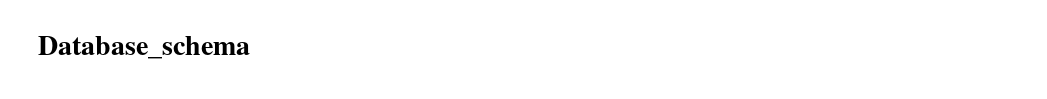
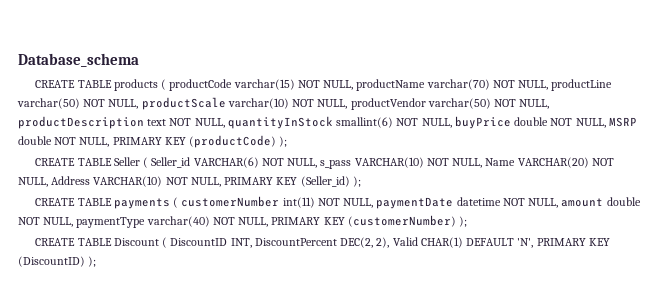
(250, 47) none -> [35,79,613,91] [17,97,550,110] [18,116,637,129] [18,135,288,148] [35,157,614,169] [18,176,361,187] [35,196,641,209] [18,215,468,228] [35,237,610,248] [18,256,97,267] // CREATE TABLE products ( productCode varchar(15) NOT NULL, productName varchar(70) NOT NULL, productLine varchar(50) NOT NULL, productScale varchar(10) NOT NULL, productVendor varchar(50) NOT NULL, productDescription text NOT NULL, quantityInStock smallint(6) NOT NULL, buyPrice double NOT NULL, MSRP double NOT NULL, PRIMARY KEY (productCode) ); // CREATE TABLE Seller ( Seller_id VARCHAR(6) NOT NULL, s_pass VARCHAR(10) NOT NULL, Name VARCHAR(20) NOT NULL, Address VARCHAR(10) NOT NULL, PRIMARY KEY (Seller_id) ); // CREATE TABLE payments ( customerNumber int(11) NOT NULL, paymentDate datetime NOT NULL, amount double NOT NULL, paymentType varchar(40) NOT NULL, PRIMARY KEY (customerNumber) ); // CREATE TABLE Discount ( DiscountID INT, DiscountPercent DEC(2, 2), Valid CHAR(1) DEFAULT 'N', PRIMARY KEY (DiscountID) );

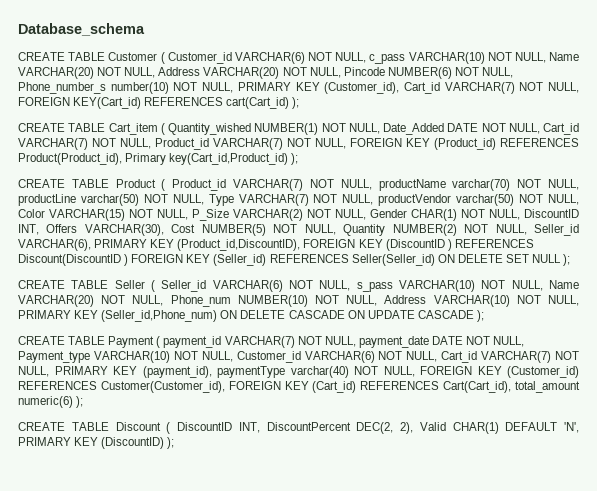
[113,79,295,91] products ( productCode varchar(15) -> [108,52,580,64] [18,67,514,79] [18,82,579,94] [18,97,300,109] [18,123,579,135] [18,138,579,150] [18,153,299,165] [18,179,304,191] Customer ( Customer_id VARCHAR(6) NOT NULL, c_pass VARCHAR(10) NOT NULL, Name VARCHAR(20) NOT NULL, Address VARCHAR(20) NOT NULL, Pincode NUMBER(6) NOT NULL, Phone_number_s number(10) NOT NULL, PRIMARY KEY (Customer_id), Cart_id VARCHAR(7) NOT NULL, FOREIGN KEY(Cart_id) REFERENCES cart(Cart_id) ); // CREATE TABLE Cart_item ( Quantity_wished NUMBER(1) NOT NULL, Date_Added DATE NOT NULL, Cart_id VARCHAR(7) NOT NULL, Product_id VARCHAR(7) NOT NULL, FOREIGN KEY (Product_id) REFERENCES Product(Product_id), Primary key(Cart_id,Product_id) ); // CREATE TABLE Product ( Product_id VARCHAR(7)
[141,97,289,110] productScale varchar(10) -> [208,194,309,206] Type VARCHAR(7)
[18,116,637,129] [18,135,277,148] productDescription text NOT NULL, quantityInStock smallint(6) NOT NULL, buyPrice double NOT NULL, MSRP double NOT NULL, PRIMARY KEY (productCode) -> [18,209,579,221] [18,224,579,236] [18,239,534,251] [18,254,562,266] Color VARCHAR(15) NOT NULL, P_Size VARCHAR(2) NOT NULL, Gender CHAR(1) NOT NULL, DiscountID INT, Offers VARCHAR(30), Cost NUMBER(5) NOT NULL, Quantity NUMBER(2) NOT NULL, Seller_id VARCHAR(6), PRIMARY KEY (Product_id,DiscountID), FOREIGN KEY (DiscountID ) REFERENCES Discount(DiscountID ) FOREIGN KEY (Seller_id) REFERENCES Seller(Seller_id) ON DELETE SET NULL
(48, 182) none -> [170,295,378,307] Phone_num NUMBER(10) NOT NULL,
[300,176,361,187] [35,196,641,209] [18,215,456,228] (Seller_id) ); // CREATE TABLE payments ( customerNumber int(11) NOT NULL, paymentDate datetime NOT NULL, amount double NOT NULL, paymentType varchar(40) NOT NULL, PRIMARY KEY (customerNumber) -> [101,310,484,322] [18,336,525,348] [18,351,579,363] [18,366,579,378] [18,381,580,393] [18,396,73,408] (Seller_id,Phone_num) ON DELETE CASCADE ON UPDATE CASCADE ); // CREATE TABLE Payment ( payment_id VARCHAR(7) NOT NULL, payment_date DATE NOT NULL, Payment_type VARCHAR(10) NOT NULL, Customer_id VARCHAR(6) NOT NULL, Cart_id VARCHAR(7) NOT NULL, PRIMARY KEY (payment_id), paymentType varchar(40) NOT NULL, FOREIGN KEY (Customer_id) REFERENCES Customer(Customer_id), FOREIGN KEY (Cart_id) REFERENCES Cart(Cart_id), total_amount numeric(6)

